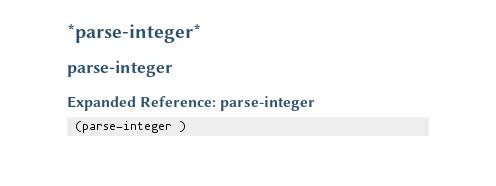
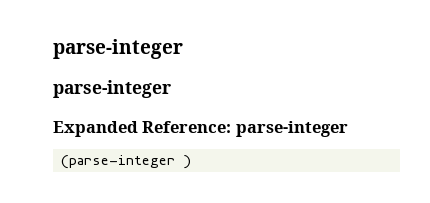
[67,24,201,43] *parse-integer* -> [53,39,183,59] parse-integer

